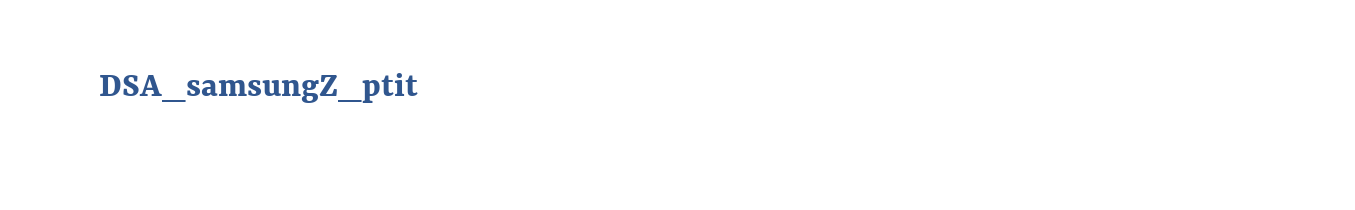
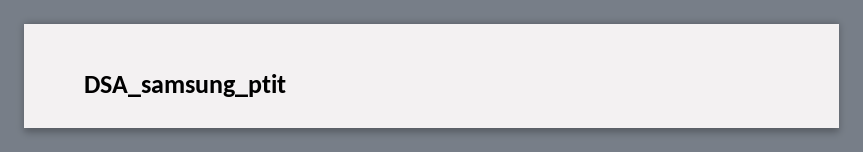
[99,73,418,103] DSA_samsungZ_ptit -> [84,74,286,97] DSA_samsung_ptit

